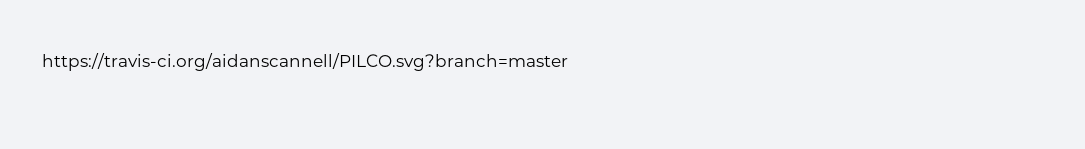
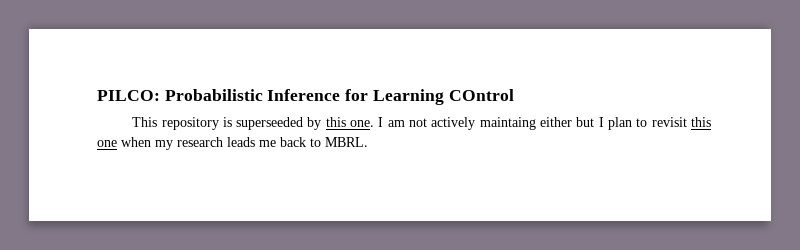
[42,53,568,71] https://travis-ci.org/aidanscannell/PILCO.svg?branch=master -> [97,89,514,105] [132,117,712,130] [97,137,368,150] PILCO: Probabilistic Inference for Learning COntrol // This repository is superseeded by this one. I am not actively maintaing either but I plan to revisit this one when my research leads me back to MBRL.

